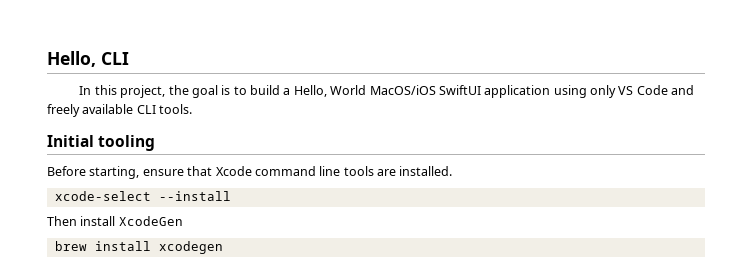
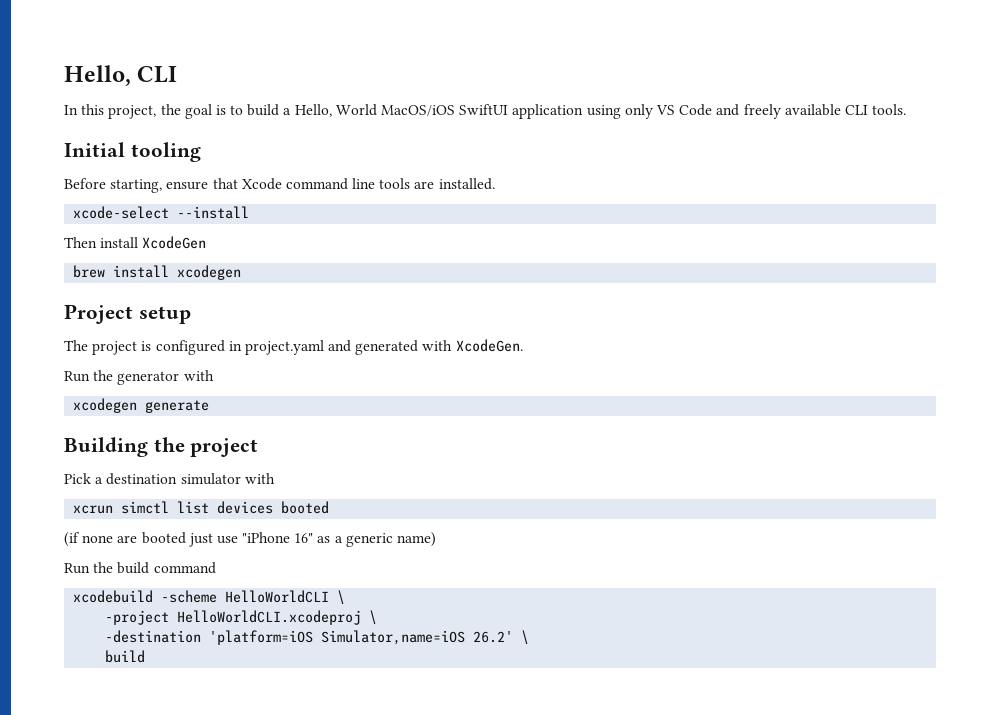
(223, 247) none -> [64,304,191,324] [64,339,523,355] [64,370,214,385] [73,398,210,413] [64,437,259,457] [64,473,275,485] [73,501,330,514] [64,532,437,547] [64,562,216,574] [73,590,346,605] [105,610,378,625] [105,630,530,645] [105,650,146,663] // Project setup // The project is configured in project.yaml and generated with XcodeGen. // Run the generator with // xcodegen generate // Building the project // Pick a destination simulator with // xcrun simctl list devices booted // (if none are booted just use "iPhone 16" as a generic name) // Run the build command // xcodebuild -scheme HelloWorldCLI \ // -project HelloWorldCLI.xcodeproj \ // -destination 'platform=iOS Simulator,name=iOS 26.2' \ // build

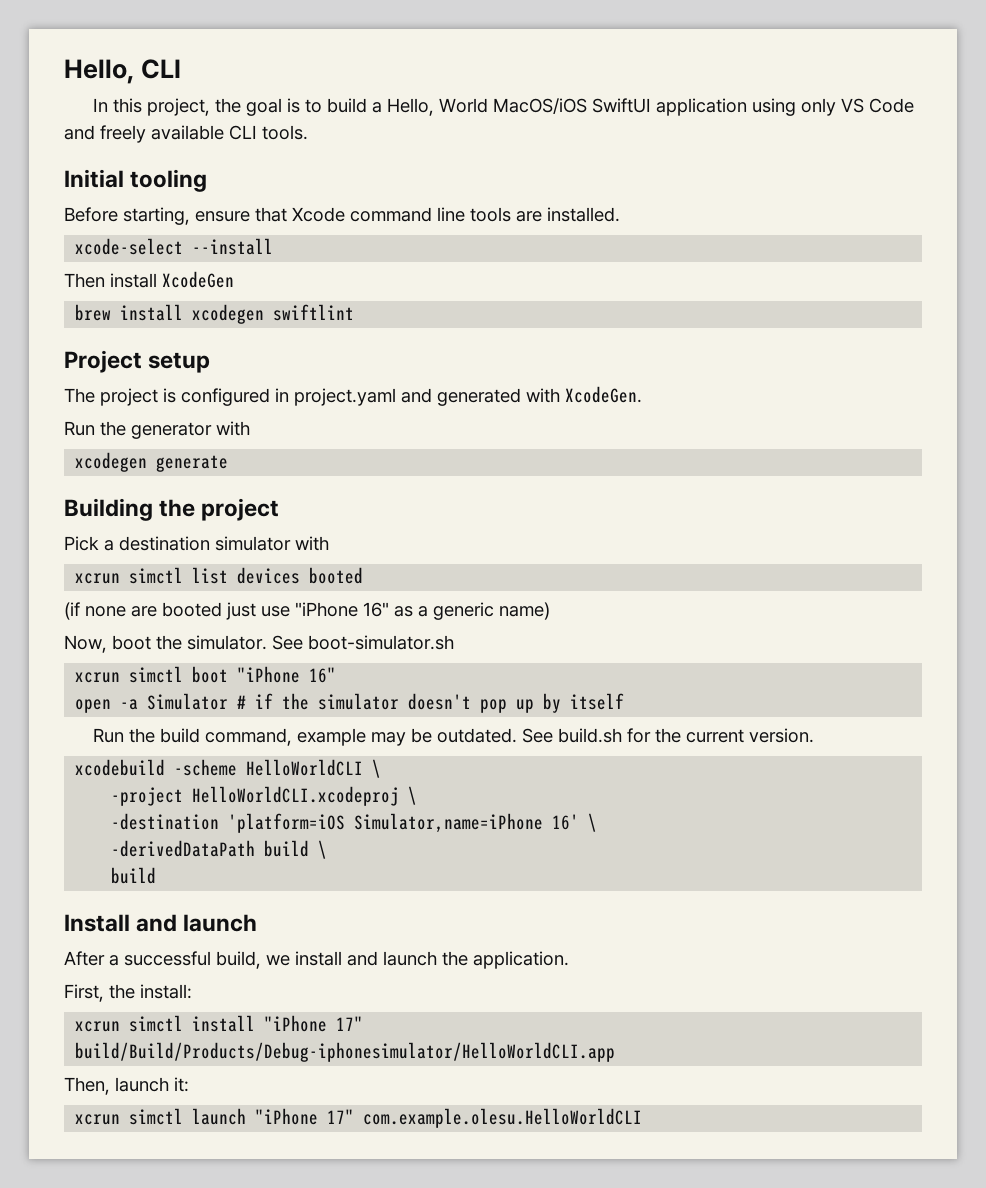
(242, 272) none -> [273,304,355,321] swiftlint
[64,562,216,574] Run the build command -> [64,635,454,653] [75,666,337,683] [75,693,625,713] [92,728,814,746] Now, boot the simulator. See boot-simulator.sh // xcrun simctl boot "iPhone 16" // open -a Simulator # if the simulator doesn't pop up by itself // Run the build command, example may be outdated. See build.sh for the current version.
[321,630,530,645] [105,650,146,663] Simulator,name=iOS 26.2' \ // build -> [354,813,598,833] [111,840,328,859] [111,867,157,884] [64,914,258,932] [64,951,569,969] [64,984,192,1002] [75,1015,364,1032] [75,1042,616,1062] [64,1077,189,1095] [75,1108,643,1128] Simulator,name=iPhone 16' \ // -derivedDataPath build \ // build // Install and launch // After a successful build, we install and launch the application. // First, the install: // xcrun simctl install "iPhone 17" build/Build/Products/Debug-iphonesimulator/HelloWorldCLI.app // Then, launch it: // xcrun simctl launch "iPhone 17" com.example.olesu.HelloWorldCLI

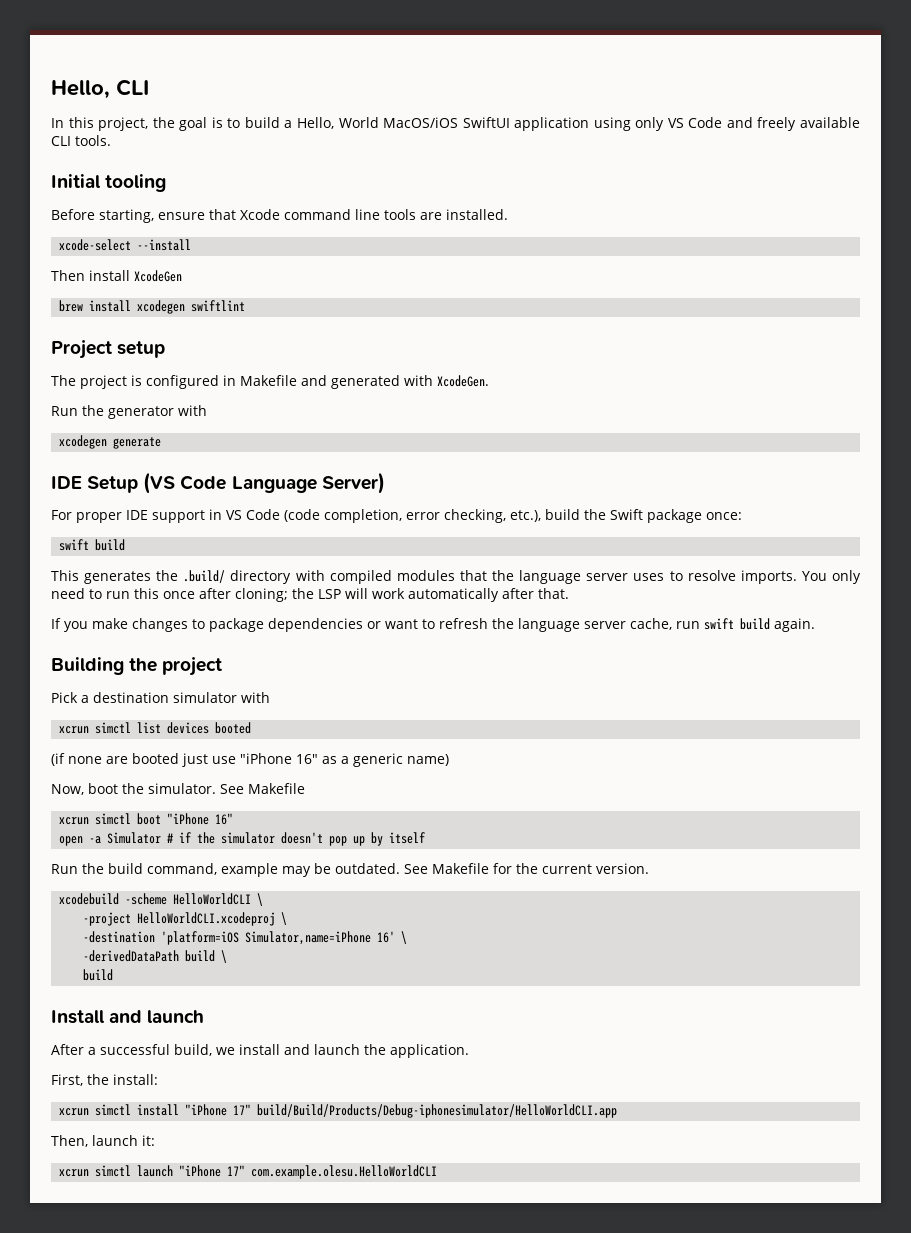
[294,388,396,406] project.yaml -> [240,375,297,386] Makefile
(229, 463) none -> [51,472,385,494] [51,509,742,523] [59,539,126,551] [51,570,862,584] [51,588,569,602] [51,618,815,632] // IDE Setup (VS Code Language Server) // For proper IDE support in VS Code (code completion, error checking, etc.), build the Swift package once: // swift build // This generates the .build/ directory with compiled modules that the language server uses to resolve imports. You only need to run this once after cloning; the LSP will work automatically after that. // If you make changes to package dependencies or want to refresh the language server cache, run swift build again.
[308,635,454,650] boot-simulator.sh -> [248,783,305,794] Makefile
[557,728,622,743] build.sh -> [432,863,489,874] Makefile

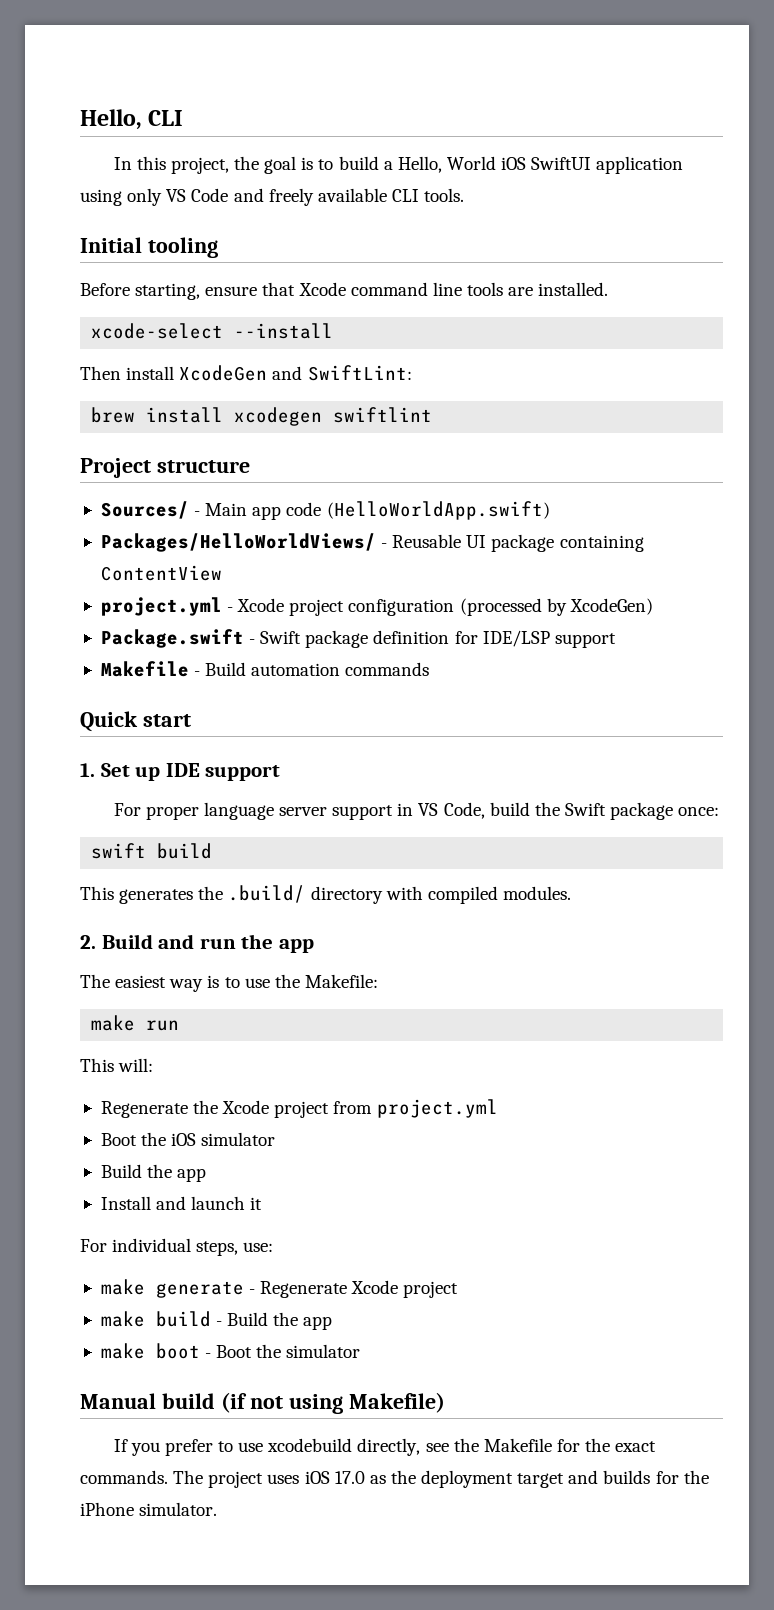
[383,117,459,128] MacOS/iOS -> [501,157,527,170] iOS
(182, 276) none -> [272,365,412,381] and SwiftLint:
[117,341,166,358] [51,375,489,389] [51,405,207,419] [59,435,162,449] [51,472,385,494] setup // The project is configured in Makefile and generated with XcodeGen. // Run the generator with // xcodegen generate // IDE Setup (VS Code Language Server) -> [156,460,250,473] [100,501,550,520] [100,533,644,552] [100,565,222,581] [100,597,653,616] [100,629,616,648] [100,661,430,677] [80,711,191,732] [80,763,281,781] structure // Sources/ - Main app code (HelloWorldApp.swift) // Packages/HelloWorldViews/ - Reusable UI package containing ContentView // project.yml - Xcode project configuration (processed by XcodeGen) // Package.swift - Swift package definition for IDE/LSP support // Makefile - Build automation commands // Quick start // 1. Set up IDE support
[126,510,148,520] IDE -> [203,802,328,820] language server
[246,509,541,523] Code (code completion, error checking, etc.), -> [443,802,485,819] Code,
[396,570,862,584] [51,588,569,602] [51,618,815,632] [51,657,223,676] [51,692,270,703] [59,722,252,734] [51,753,449,767] [51,783,305,795] [59,813,234,825] [59,832,426,846] [51,863,649,877] [59,893,264,906] [83,912,288,926] [83,931,408,945] [83,950,228,963] [83,969,114,981] [51,1010,205,1024] [51,1044,469,1058] [51,1074,158,1086] [59,1104,618,1118] [51,1135,155,1147] [59,1165,438,1179] modules that the language server uses to resolve imports. You only need to run this once after cloning; the LSP will work automatically after that. // If you make changes to package dependencies or want to refresh the language server cache, run swift build again. // Building the project // Pick a destination simulator with // xcrun simctl list devices booted // (if none are booted just use "iPhone 16" as a generic name) // Now, boot the simulator. See Makefile // xcrun simctl boot "iPhone 16" // open -a Simulator # if the simulator doesn't pop up by itself // Run the build command, example may be outdated. See Makefile for the current version. // xcodebuild -scheme HelloWorldCLI \ // -project HelloWorldCLI.xcodeproj \ // -destination 'platform=iOS Simulator,name=iPhone 16' \ // -derivedDataPath build \ // build // Install and launch // After a successful build, we install and launch the application. // First, the install: // xcrun simctl install "iPhone 17" build/Build/Products/Debug-iphonesimulator/HelloWorldCLI.app // Then, launch it: // xcrun simctl launch "iPhone 17" com.example.olesu.HelloWorldCLI -> [502,886,571,900] [80,934,314,953] [80,974,378,992] [91,1015,180,1031] [80,1058,154,1072] [100,1099,498,1118] [100,1132,276,1146] [100,1164,207,1182] [100,1196,263,1210] [80,1238,274,1256] [100,1279,459,1298] [100,1311,333,1330] [100,1343,361,1359] [80,1392,445,1414] [113,1438,657,1456] [80,1470,709,1488] [80,1502,218,1516] modules. // 2. Build and run the app // The easiest way is to use the Makefile: // make run // This will: // Regenerate the Xcode project from project.yml // Boot the iOS simulator // Build the app // Install and launch it // For individual steps, use: // make generate - Regenerate Xcode project // make build - Build the app // make boot - Boot the simulator // Manual build (if not using Makefile) // If you prefer to use xcodebuild directly, see the Makefile for the exact commands. The project uses iOS 17.0 as the deployment target and builds for the iPhone simulator.

